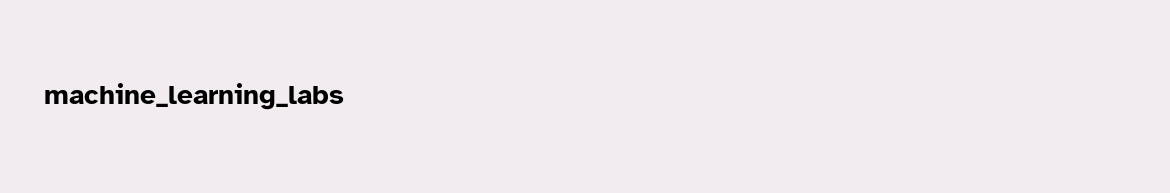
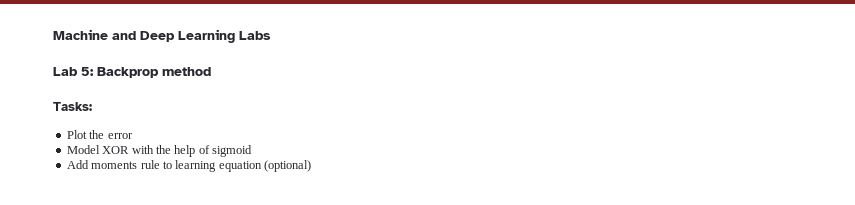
[44,83,344,110] machine_learning_labs -> [53,29,271,43] [53,67,211,78] [53,102,92,111] [66,130,133,139] [66,145,252,157] [66,160,311,172] Machine and Deep Learning Labs // Lab 5: Backprop method // Tasks: // Plot the error // Model XOR with the help of sigmoid // Add moments rule to learning equation (optional)

